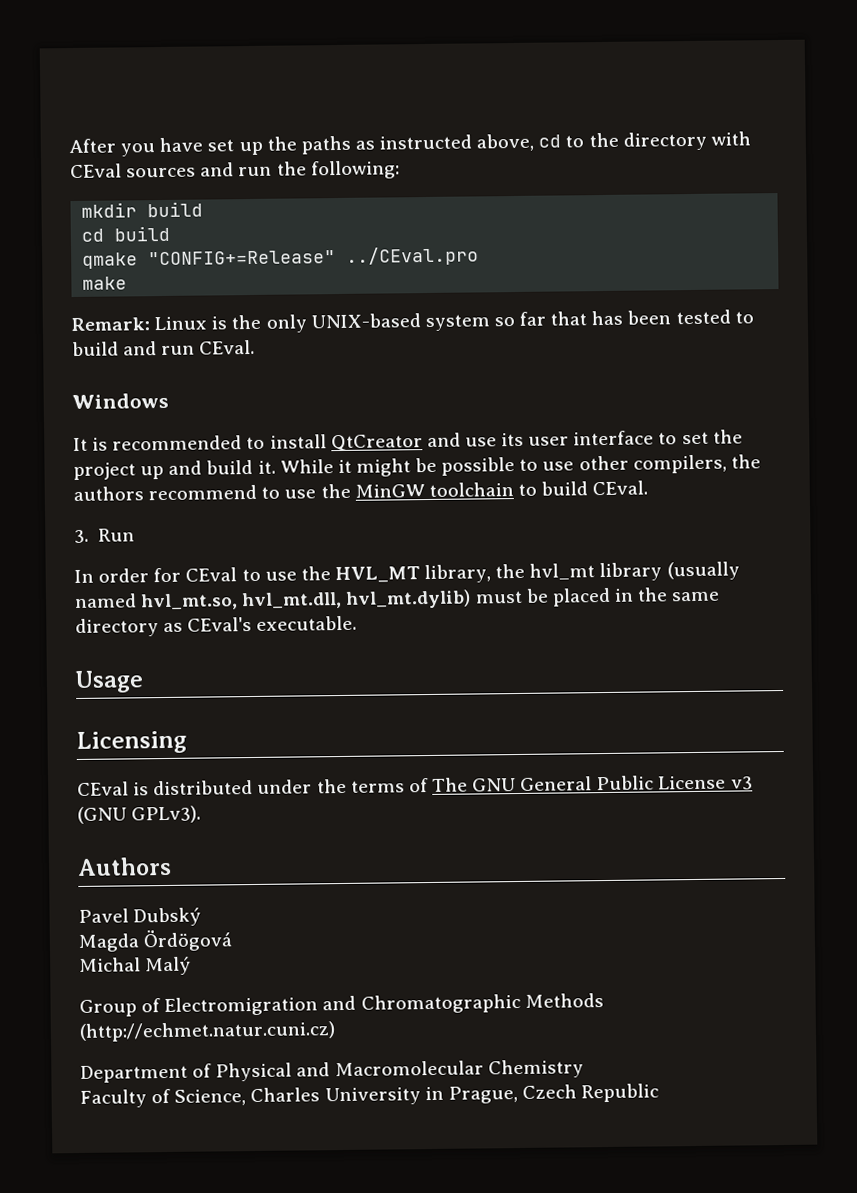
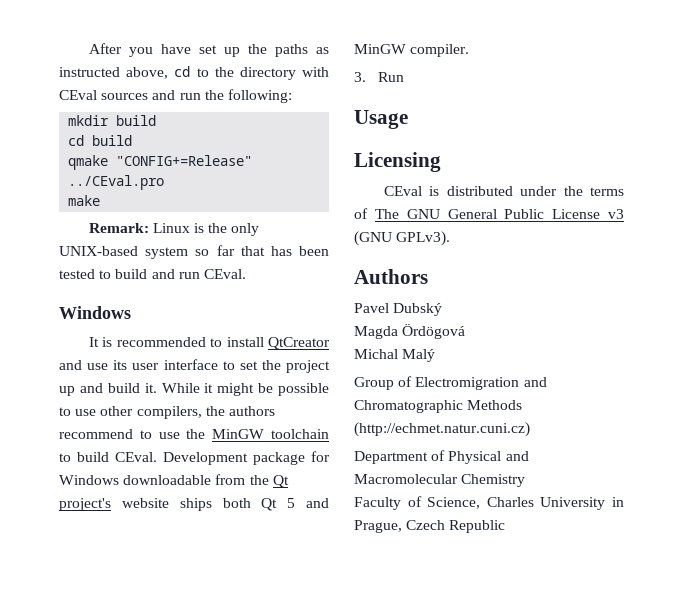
[74,528,135,544] [74,561,740,584] [74,587,721,611] [75,615,358,638] // 3. Run // In order for CEval to use the HVL_MT library, the hvl_mt library (usually named hvl_mt.so, hvl_mt.dll, hvl_mt.dylib) must be placed in the same directory as CEval's executable. -> [163,451,330,465] [59,474,289,488] [59,498,329,511] [354,44,470,57] [354,72,405,82] Development package for Windows downloadable from the Qt project's website ships both Qt 5 and MinGW compiler. // 3. Run

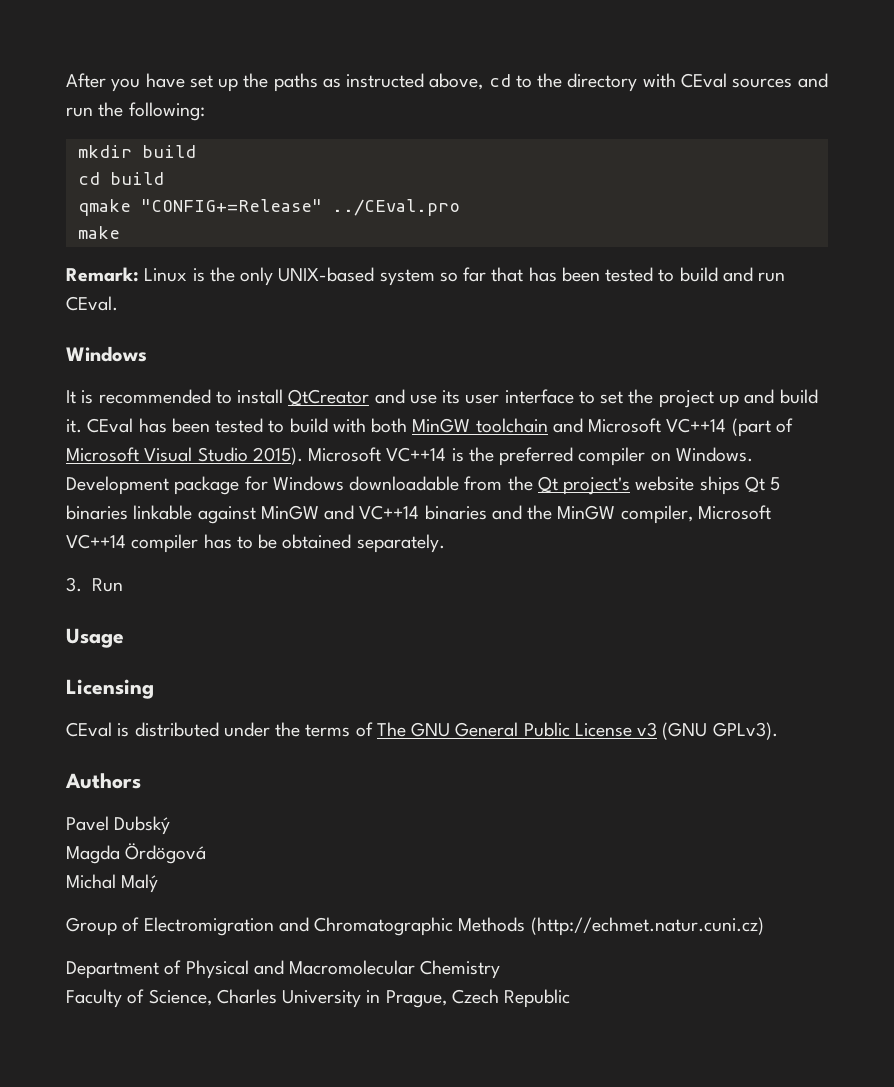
[161,383,329,396] [59,406,275,419] [59,429,329,439] [59,452,157,462] While it might be possible to use other compilers, the authors recommend to use the MinGW toolchain to build CEval. -> [87,418,793,437] [66,447,753,466] CEval has been tested to build with both MinGW toolchain and Microsoft VC++14 (part of Microsoft Visual Studio 2015). Microsoft VC++14 is the preferred compiler on Windows.
[222,498,251,508] both -> (740, 485) none
[306,498,329,508] [354,44,470,57] and MinGW compiler. -> [66,505,771,524] [66,534,445,553] binaries linkable against MinGW and VC++14 binaries and the MinGW compiler, Microsoft VC++14 compiler has to be obtained separately.

